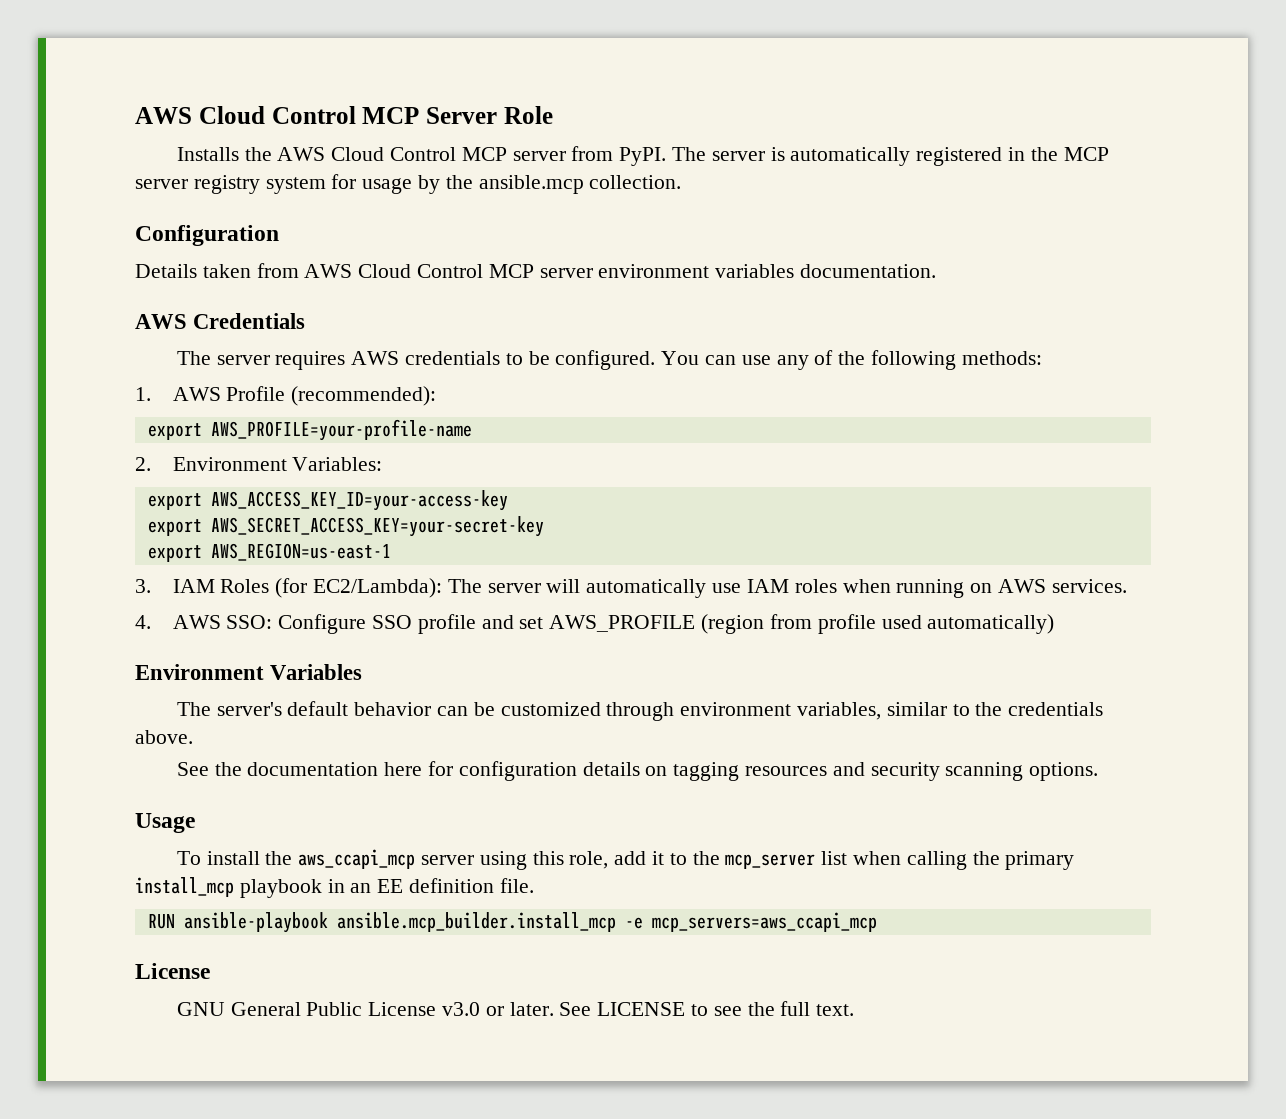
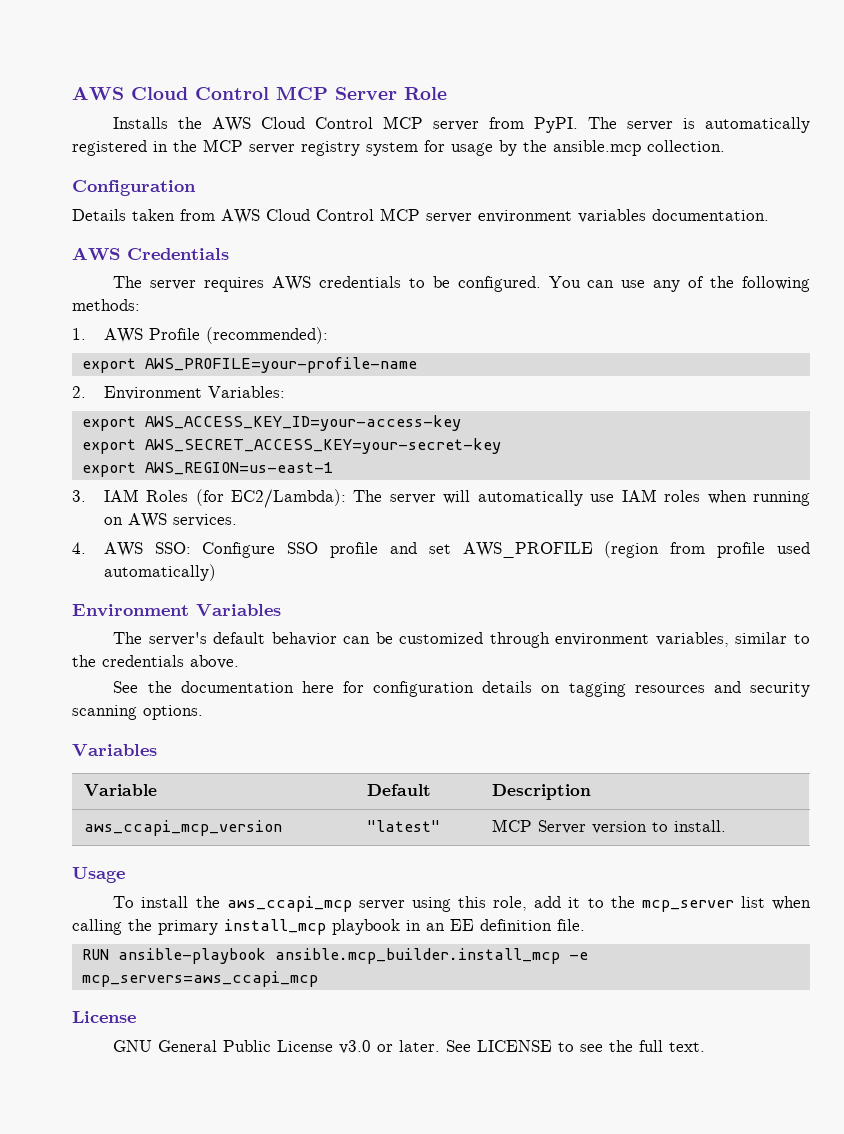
(1099, 771) none -> [72,744,157,756] [84,784,158,796] [367,784,432,796] [492,784,592,800] [84,820,283,836] [367,820,441,832] [492,819,727,834] // Variables // Variable | Default | Description // aws_ccapi_mcp_version | "latest" | MCP Server version to install.

